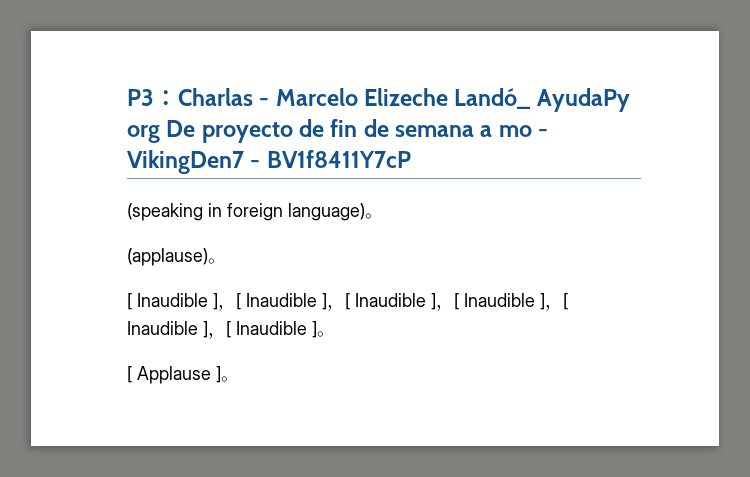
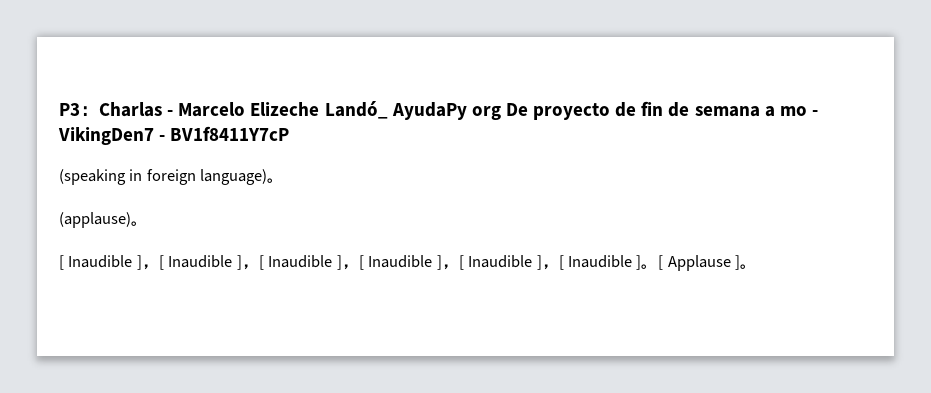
(335, 334) // -> (659, 266) none

